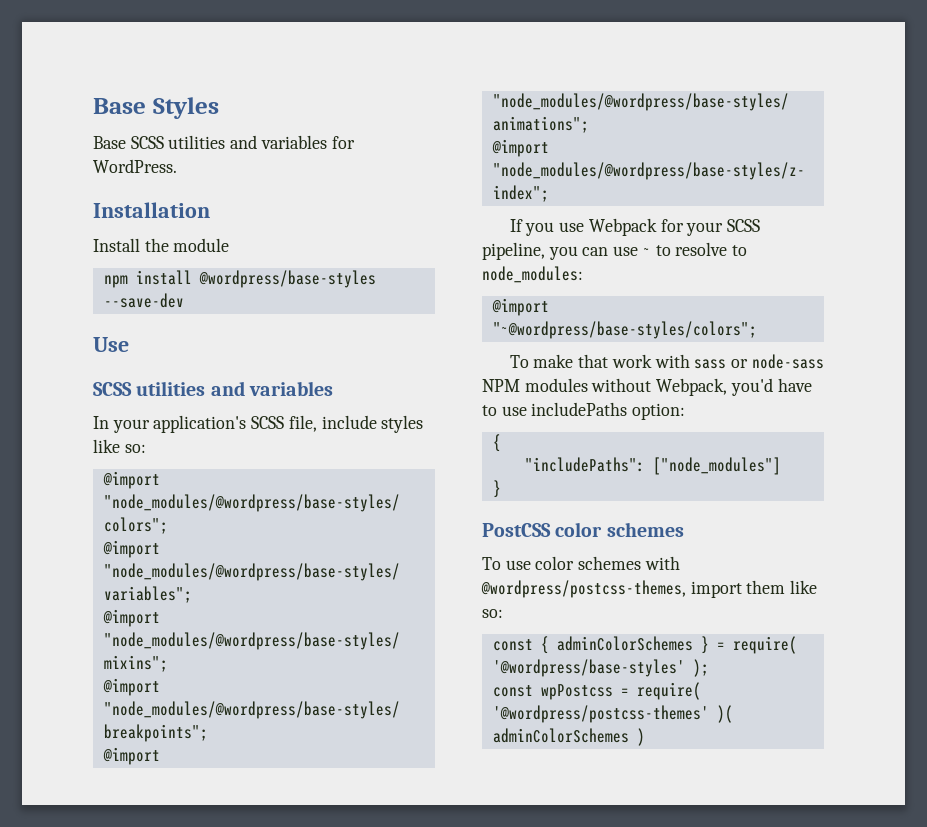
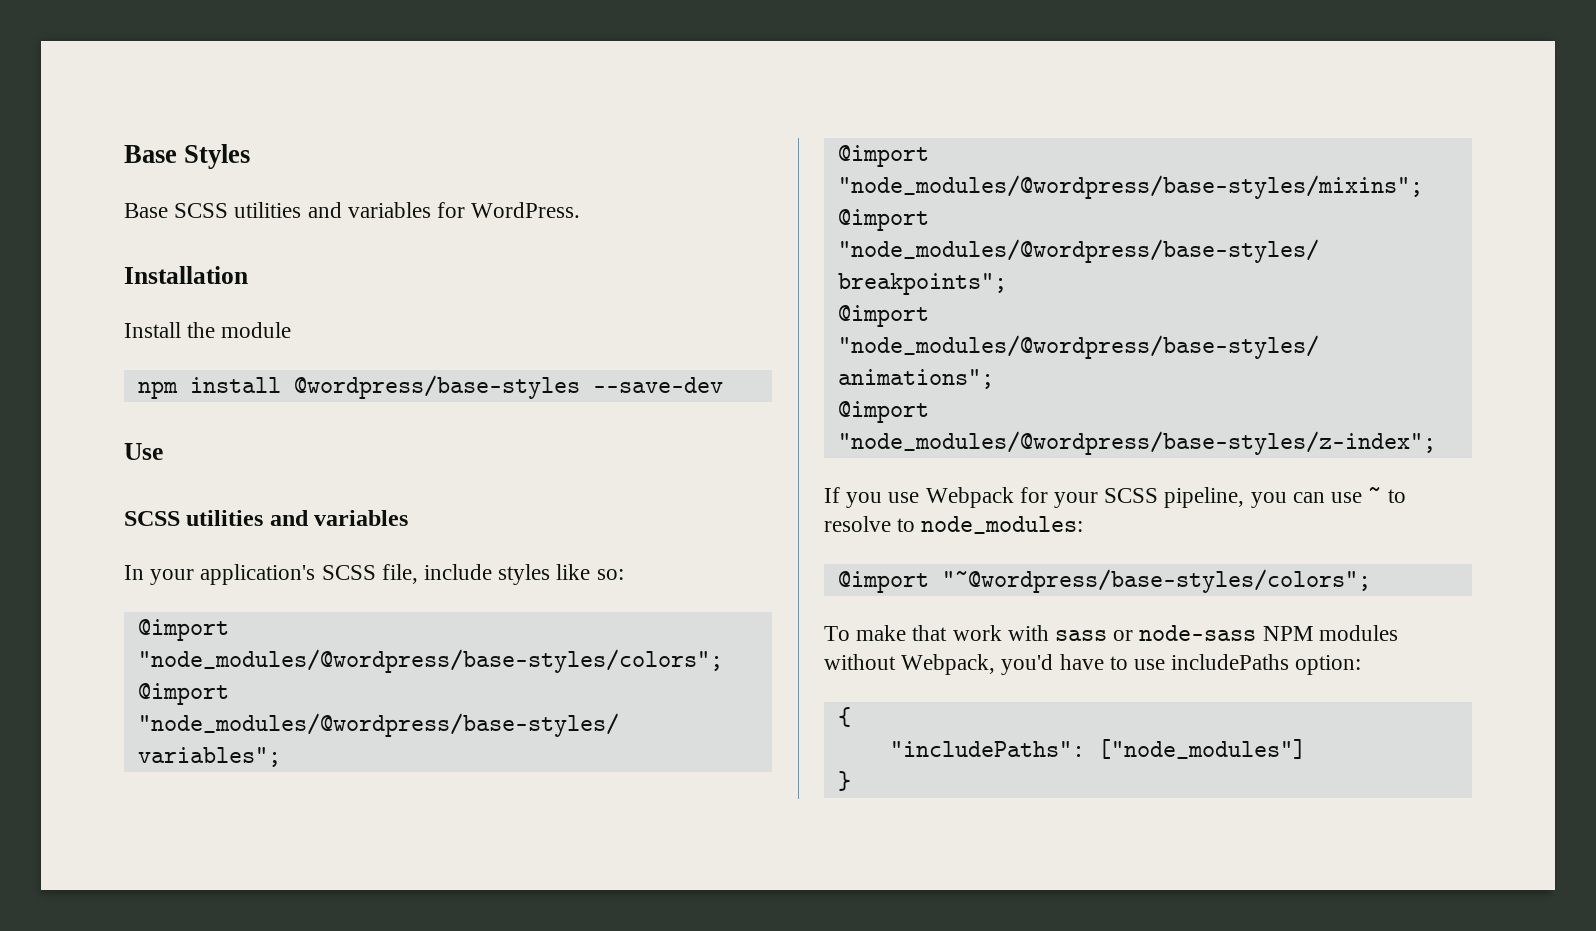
[482,522,684,537] [482,556,680,570] [481,580,818,598] [482,609,503,618] [492,636,797,654] [492,659,709,677] [492,682,701,700] [492,705,733,723] [492,728,645,746] // PostCSS color schemes // To use color schemes with @wordpress/postcss-themes, import them like so: // const { adminColorSchemes } = require( '@wordpress/base-styles' ); // const wpPostcss = require( '@wordpress/postcss-themes' )( adminColorSchemes ) -> (851, 781) none

